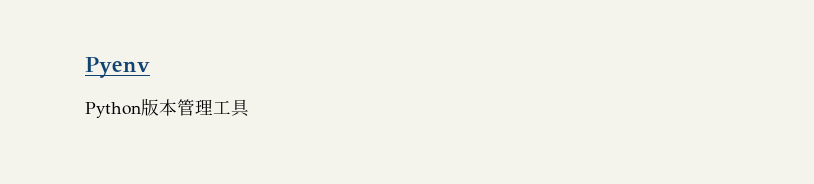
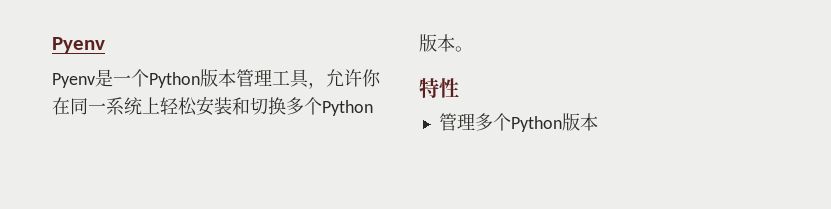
(150, 67) none -> [52,69,149,88] Pyenv是一个
(250, 108) none -> [308,69,381,89] [52,96,373,116] [419,34,473,52] [419,78,459,98] [438,113,598,132] ，允许你在同一系统上轻松安装和切换多个Python版本。 // 特性 // 管理多个Python版本

